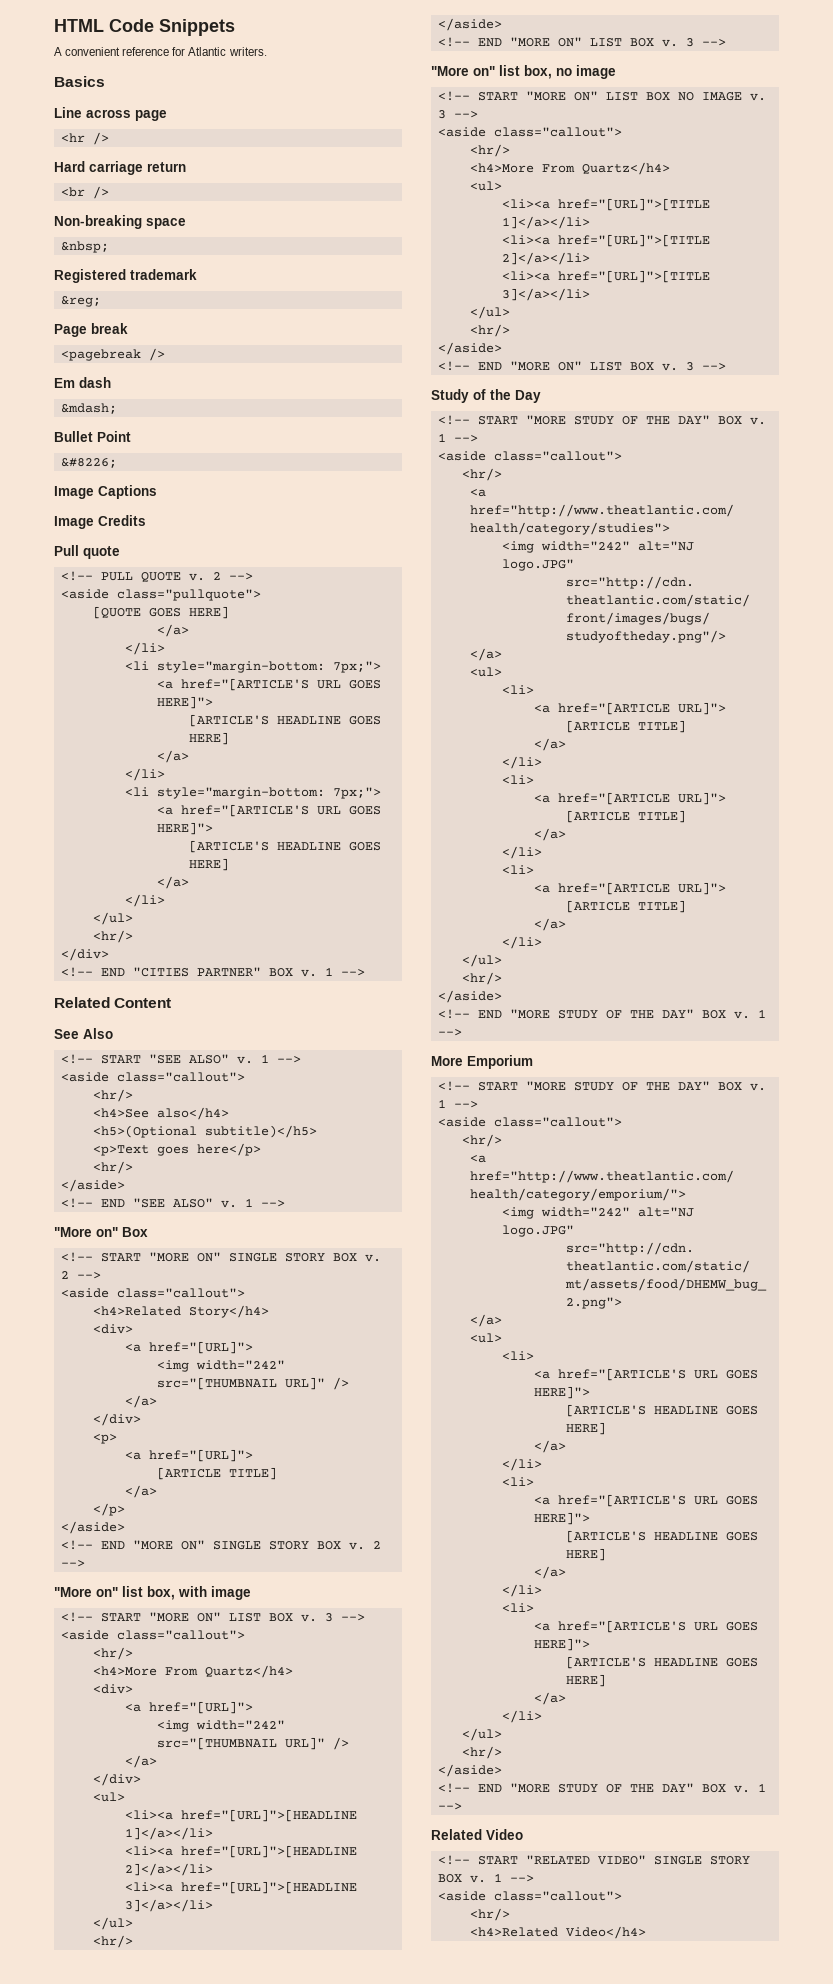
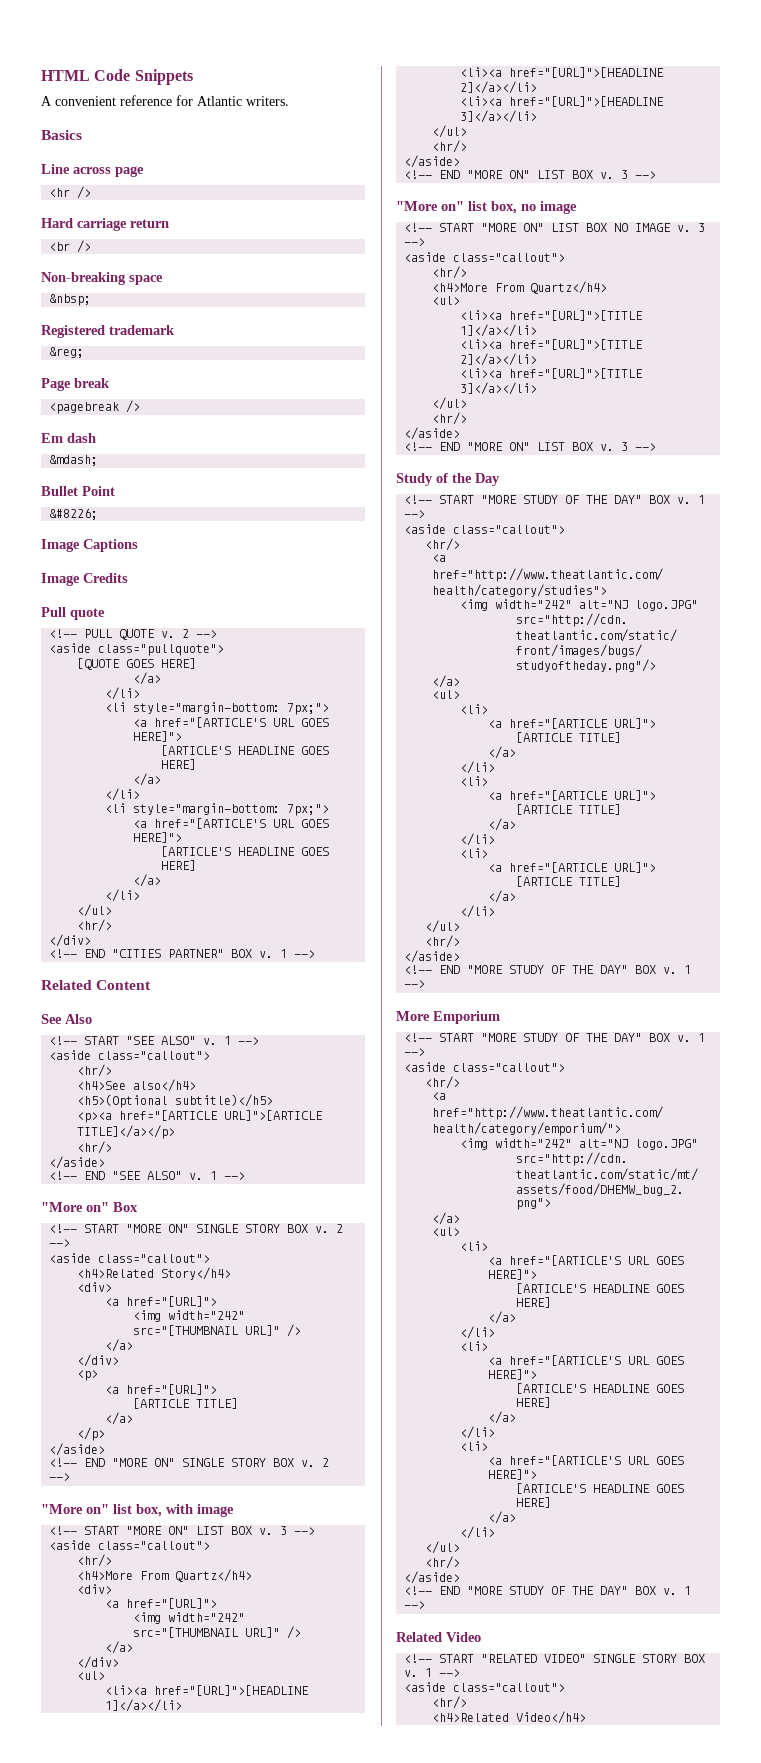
[92,1143,261,1156] <p>Text goes here</p> -> [77,1110,324,1123] [77,1125,176,1139] <p><a href="[ARTICLE URL]">[ARTICLE TITLE]</a></p>

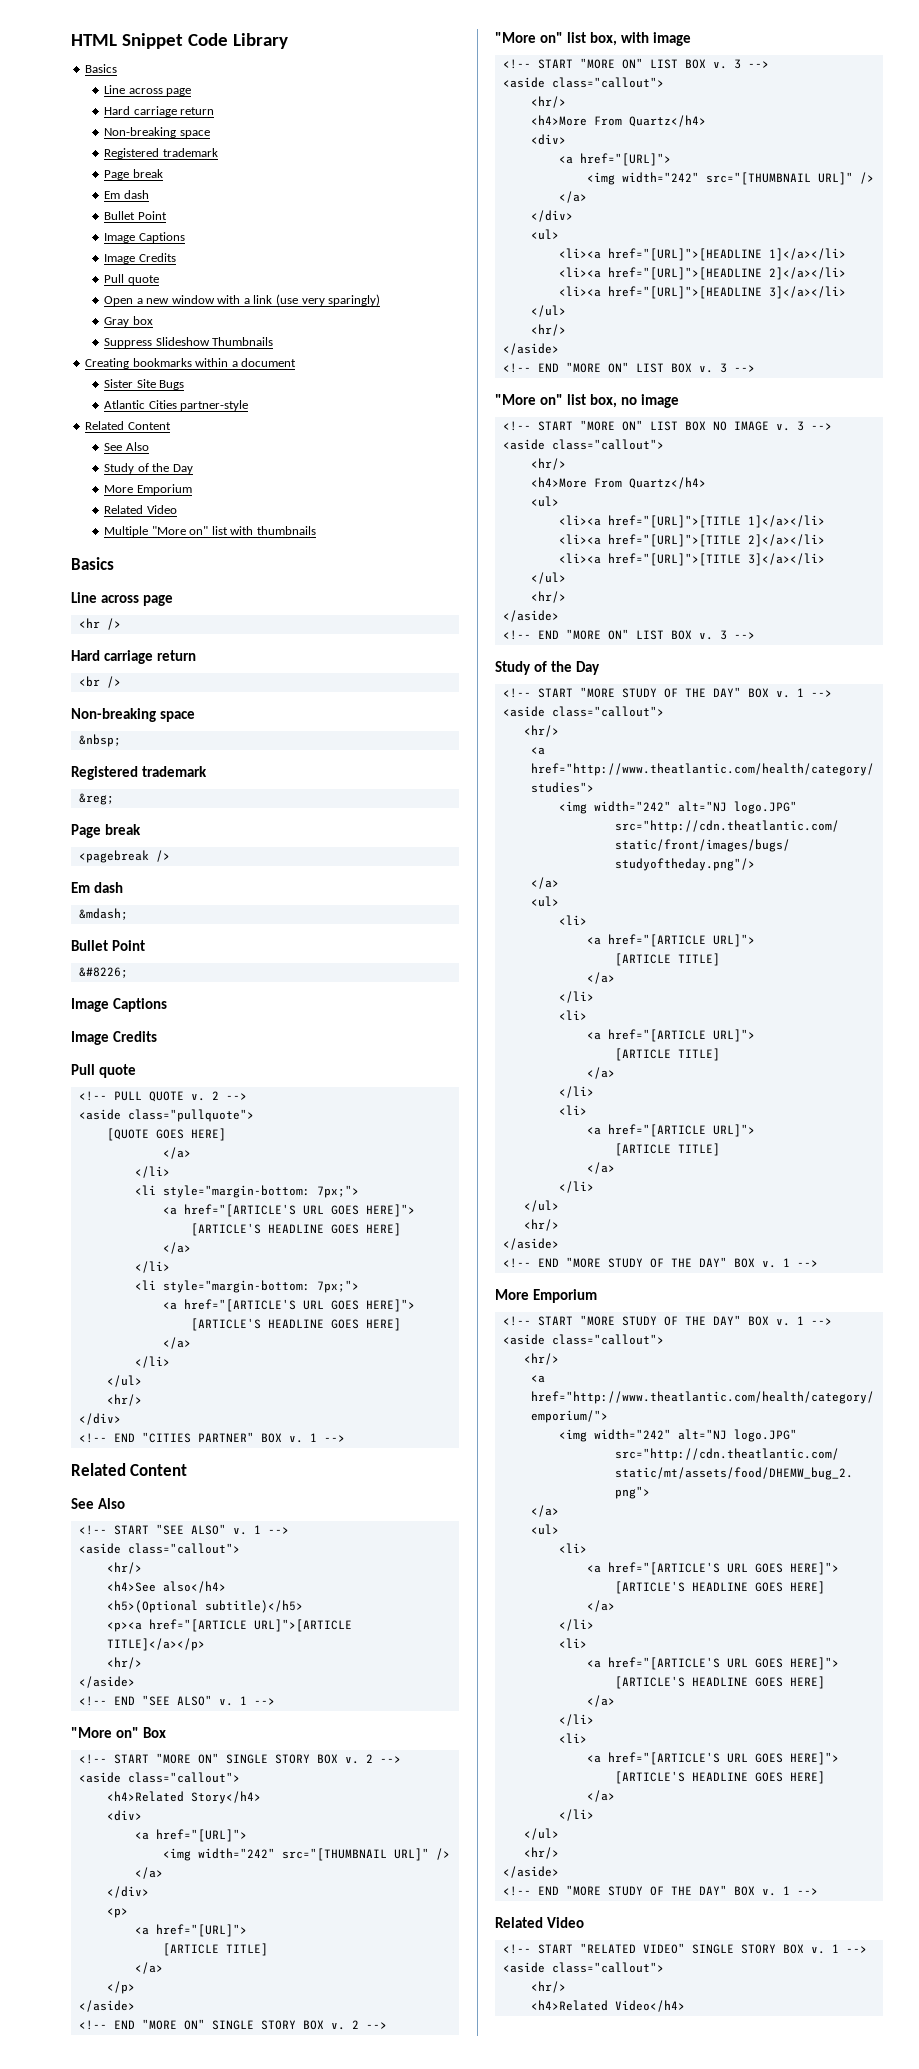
[94,69,193,85] [41,95,289,106] Code Snippets // A convenient reference for Atlantic writers. -> [121,33,288,49] [85,64,118,73] [104,85,192,96] [104,106,215,117] [104,127,210,138] [104,148,218,159] [104,169,163,180] [104,190,149,199] [104,211,167,220] [104,232,185,243] [104,253,176,264] [104,274,159,285] [104,294,381,306] [104,316,153,327] [104,337,274,348] [85,358,297,369] [104,379,185,390] [104,400,249,411] [85,421,171,430] [104,442,149,451] [104,463,193,474] [104,484,192,495] [104,505,177,514] [104,526,316,537] Snippet Code Library // Basics // Line across page // Hard carriage return // Non-breaking space // Registered trademark // Page break // Em dash // Bullet Point // Image Captions // Image Credits // Pull quote // Open a new window with a link (use very sparingly) // Gray box // Suppress Slideshow Thumbnails // Creating bookmarks within a document // Sister Site Bugs // Atlantic Cities partner-style // Related Content // See Also // Study of the Day // More Emporium // Related Video // Multiple "More on" list with thumbnails

